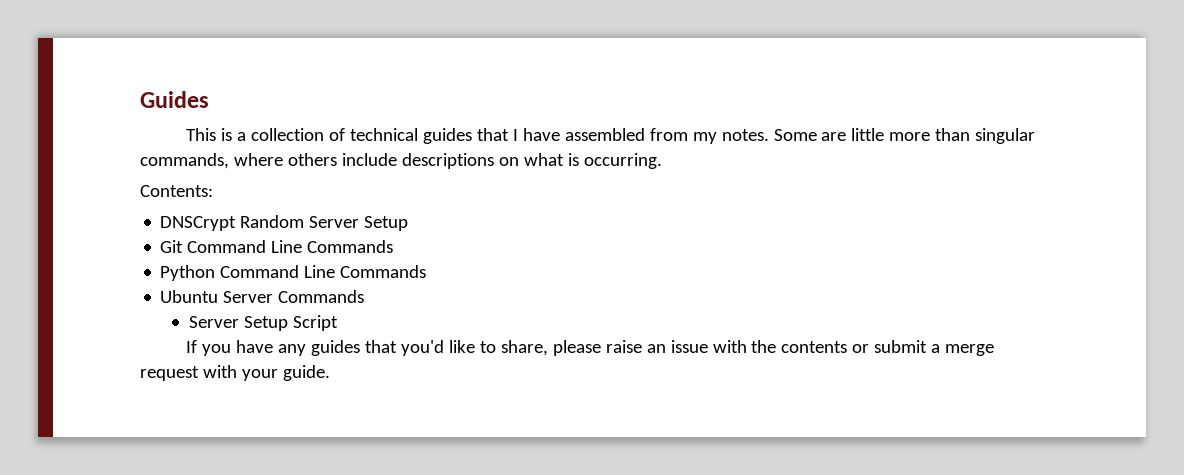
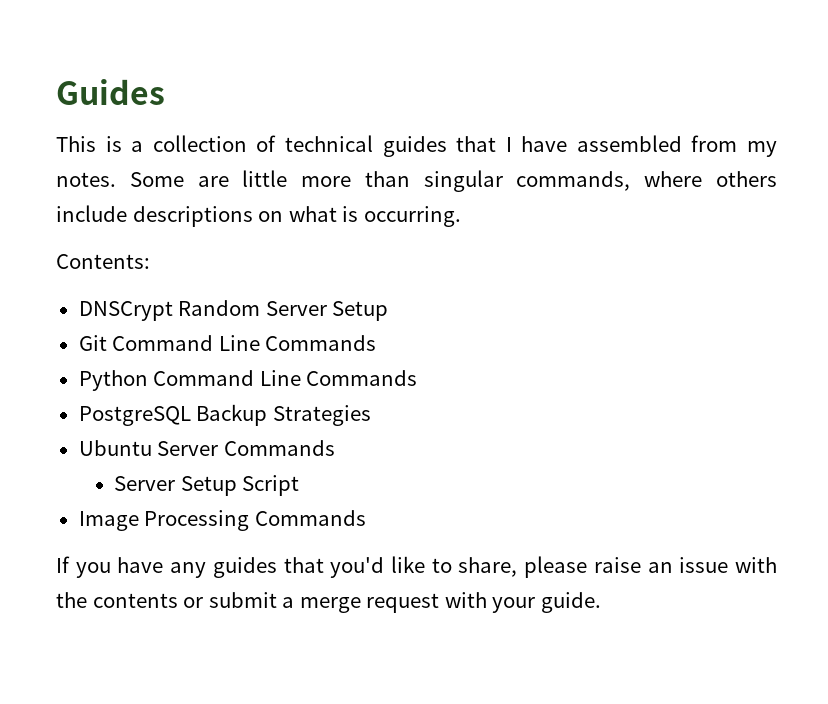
(427, 271) none -> [78,404,371,426] // PostgreSQL Backup Strategies
(338, 323) none -> [78,510,366,531] // Image Processing Commands

